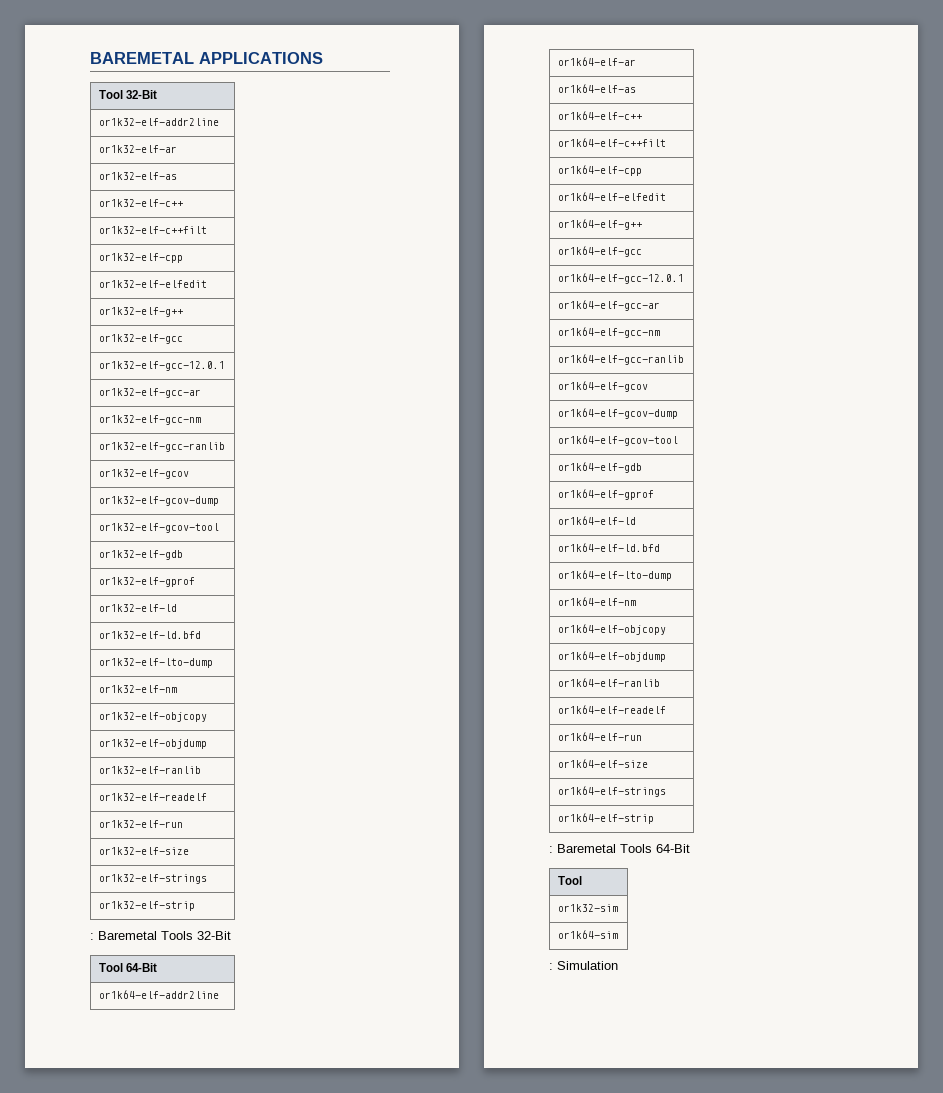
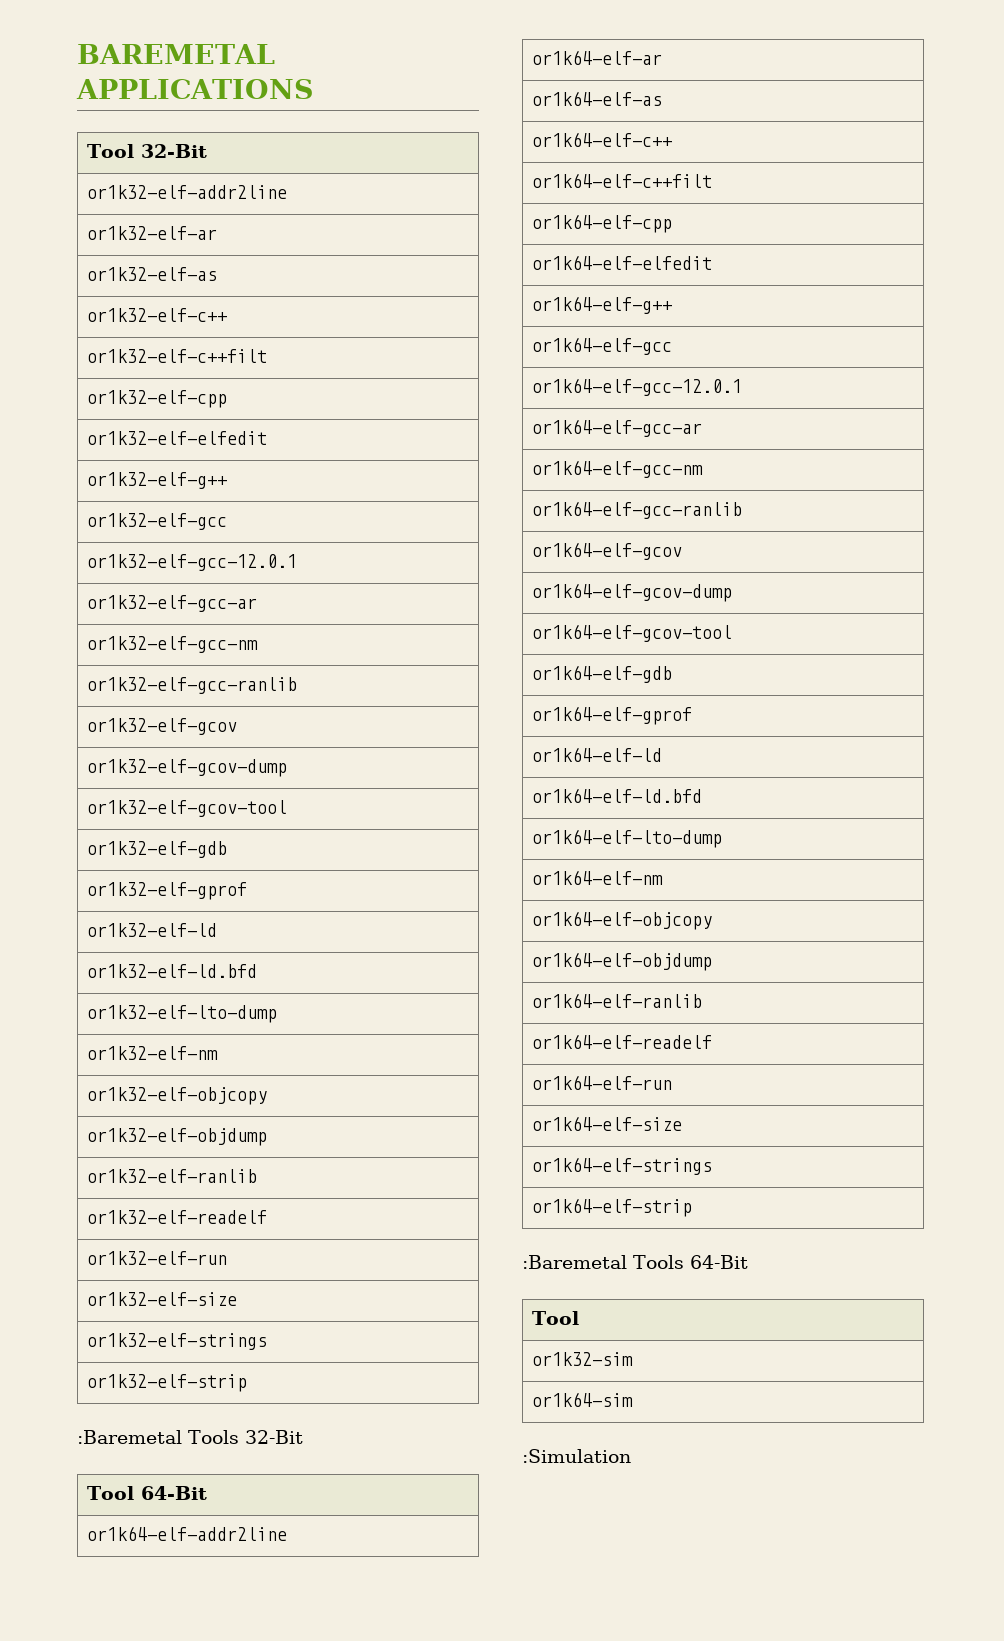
[90,931,157,940] : Baremetal -> [77,1430,182,1444] :Baremetal
[549,844,616,853] : Baremetal -> [522,1255,627,1269] :Baremetal
[549,961,618,970] : Simulation -> [522,1449,631,1463] :Simulation

